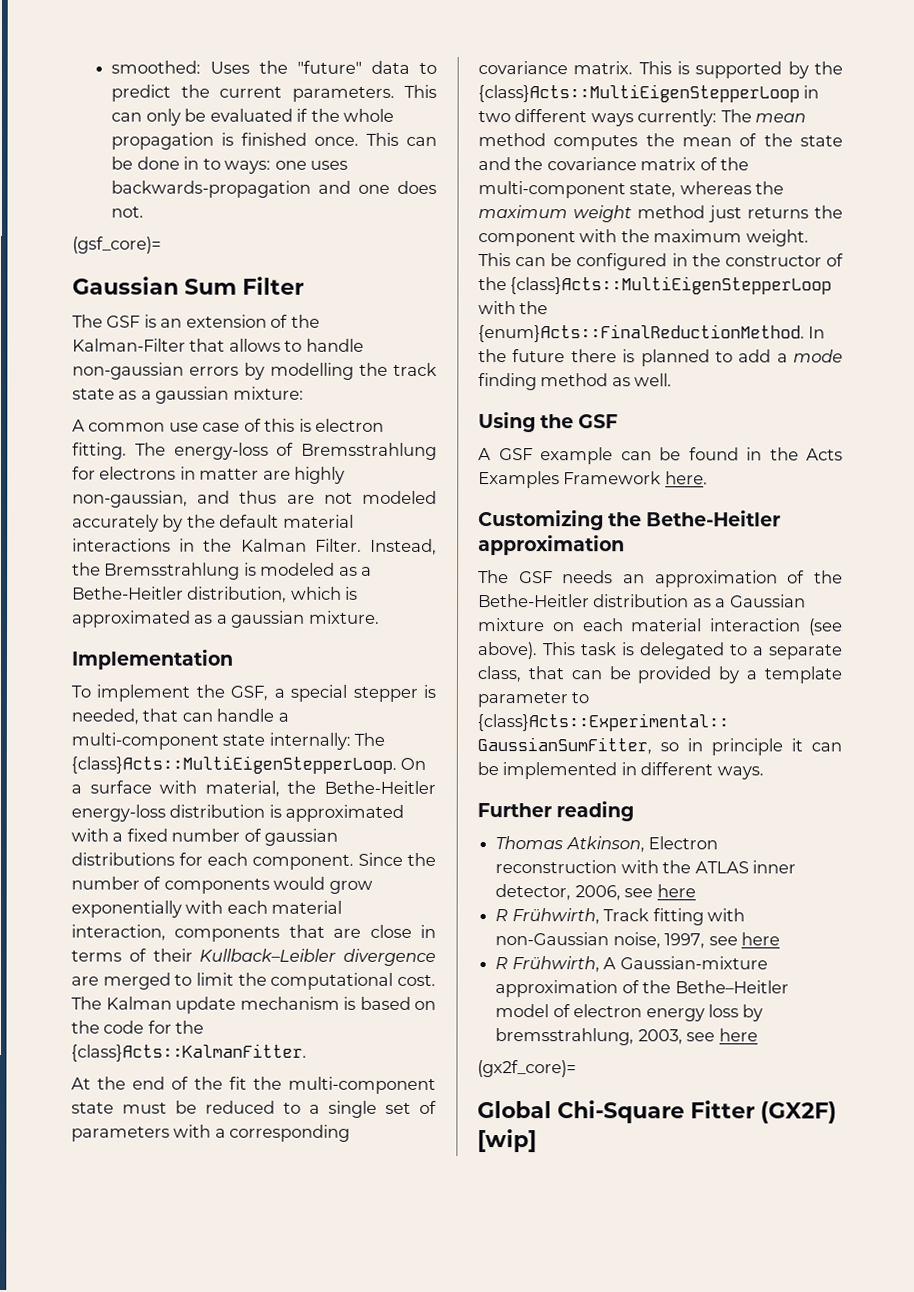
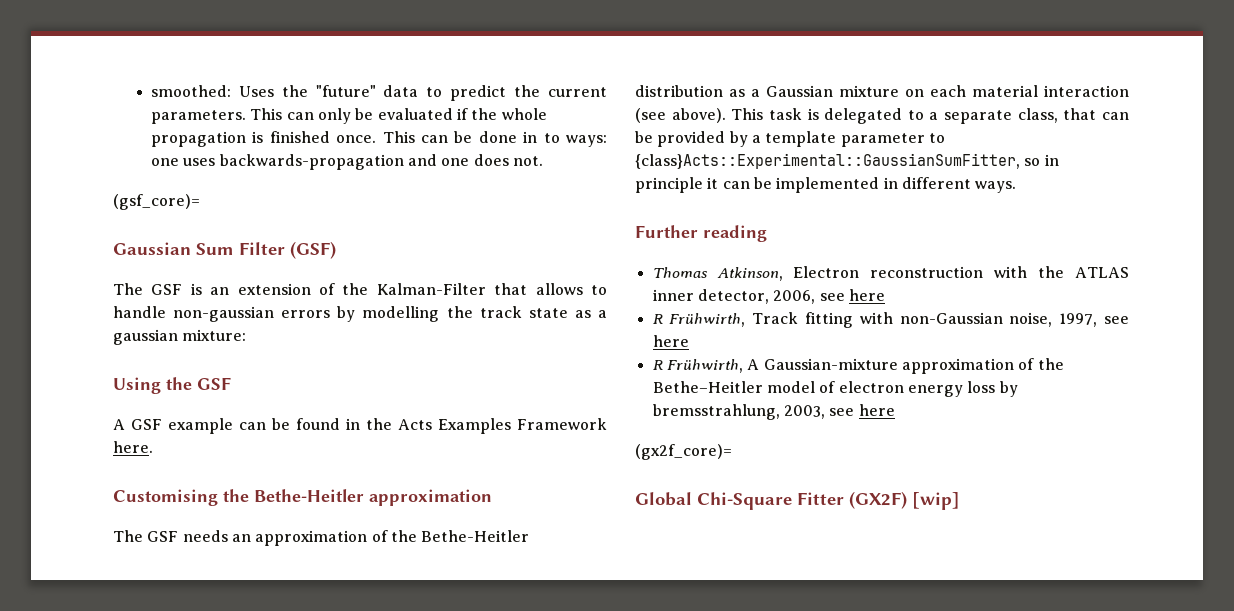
(304, 285) none -> [290,241,336,259] (GSF)
[72,418,385,432] [72,442,437,460] [72,466,346,484] [72,490,438,508] [72,514,354,532] [72,538,438,555] [72,562,373,580] [72,586,359,603] [72,610,380,628] [71,649,233,670] [71,684,436,702] [71,708,289,725] [71,732,386,750] [71,755,427,774] [71,780,436,797] [71,804,405,822] [71,828,339,846] [71,852,436,870] [71,876,373,894] [71,900,343,918] [71,924,436,942] [71,948,436,966] [71,972,436,990] [71,996,436,1014] [71,1020,205,1034] [71,1043,307,1062] [71,1076,436,1094] [71,1100,437,1118] [71,1124,351,1142] [478,61,843,79] [478,84,820,103] [478,109,807,127] [478,133,843,151] [478,157,750,171] [478,181,785,199] [478,205,843,223] [478,229,809,247] [478,253,844,271] [478,276,833,295] [478,301,549,315] [478,324,826,343] [478,349,843,367] [478,373,673,391] // A common use case of this is electron fitting. The energy-loss of Bremsstrahlung for electrons in matter are highly non-gaussian, and thus are not modeled accurately by the default material interactions in the Kalman Filter. Instead, the Bremsstrahlung is modeled as a Bethe-Heitler distribution, which is approximated as a gaussian mixture. // Implementation // To implement the GSF, a special stepper is needed, that can handle a multi-component state internally: The {class}Acts::MultiEigenStepperLoop. On a surface with material, the Bethe-Heitler energy-loss distribution is approximated with a fixed number of gaussian distributions for each component. Since the number of components would grow exponentially with each material interaction, components that are close in terms of their Kullback–Leibler divergence are merged to limit the computational cost. The Kalman update mechanism is based on the code for the {class}Acts::KalmanFitter. // At the end of the fit the multi-component state must be reduced to a single set of parameters with a corresponding covariance matrix. This is supported by the {class}Acts::MultiEigenStepperLoop in two different ways currently: The mean method computes the mean of the state and the covariance matrix of the multi-component state, whereas the maximum weight method just returns the component with the maximum weight. This can be configured in the constructor of the {class}Acts::MultiEigenStepperLoop with the {enum}Acts::FinalReductionMethod. In the future there is planned to add a mode finding method as well. -> (247, 335) none
[478,510,604,531] Customizing -> [113,489,218,506] Customising

